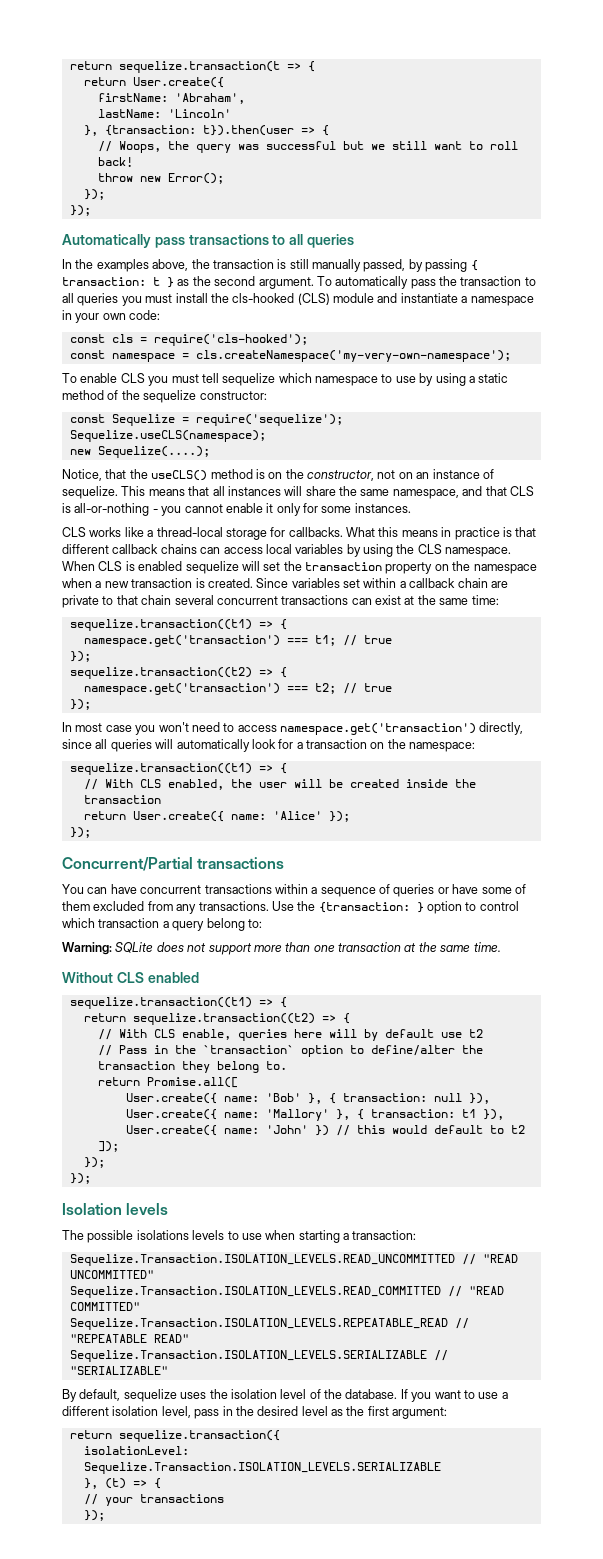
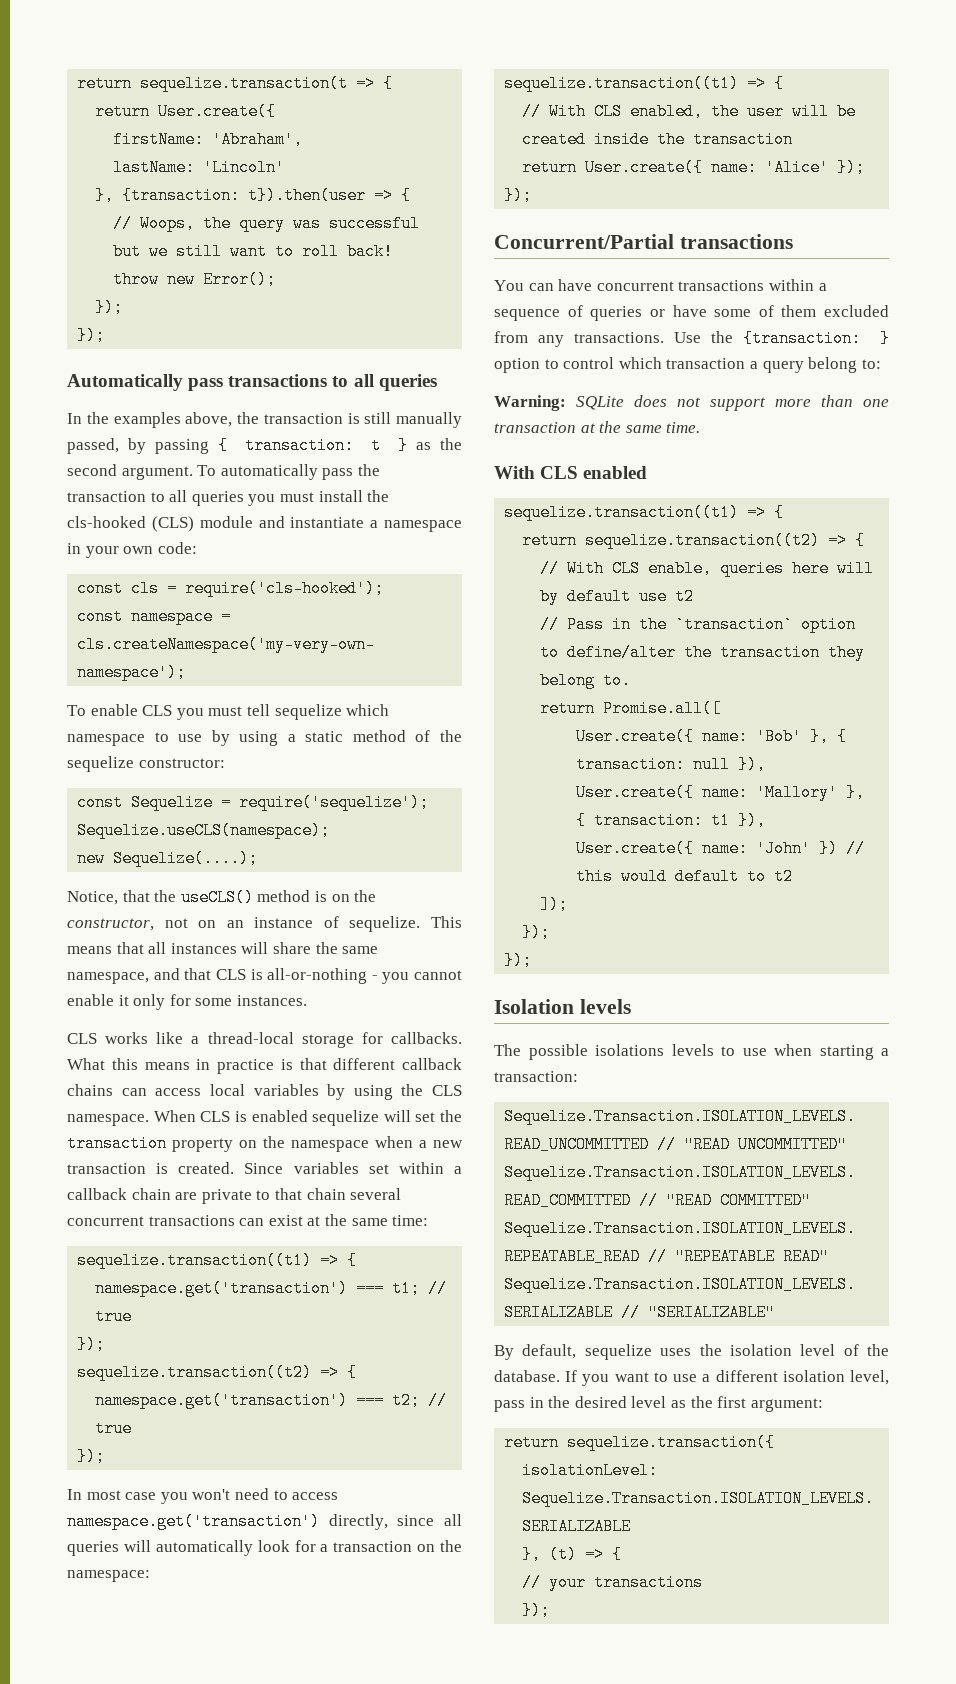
[62,972,113,983] Without -> [494,466,535,479] With

